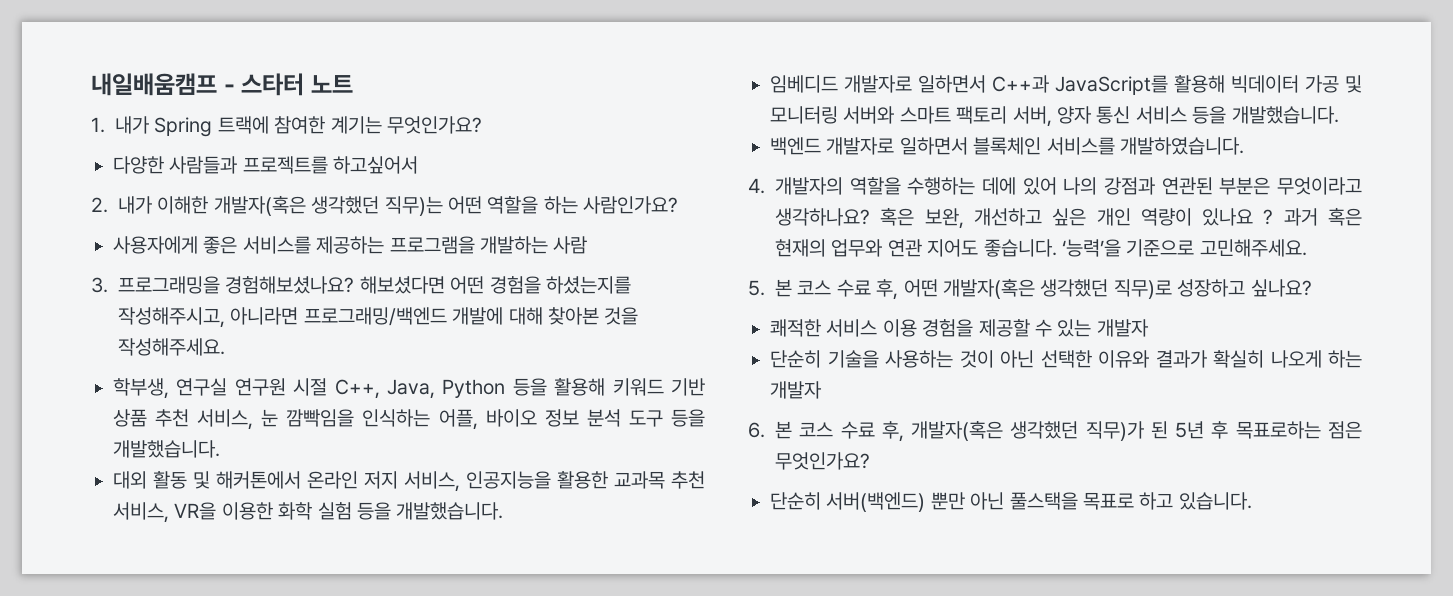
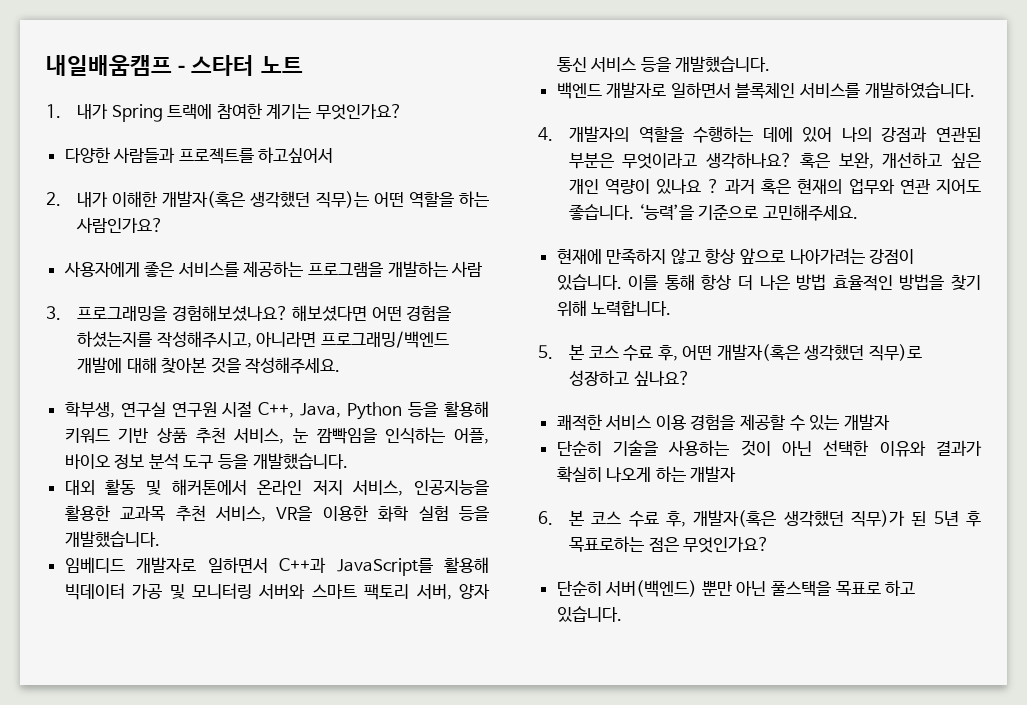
(1307, 248) none -> [556,248,915,264] [556,274,982,291] [556,300,672,317] // 현재에 만족하지 않고 항상 앞으로 나아가려는 강점이 있습니다. 이를 통해 항상 더 나은 방법 효율적인 방법을 찾기 위해 노력합니다.

